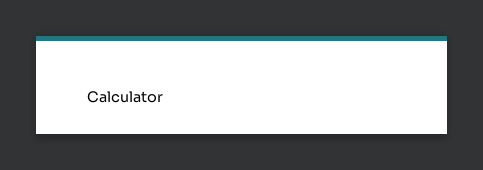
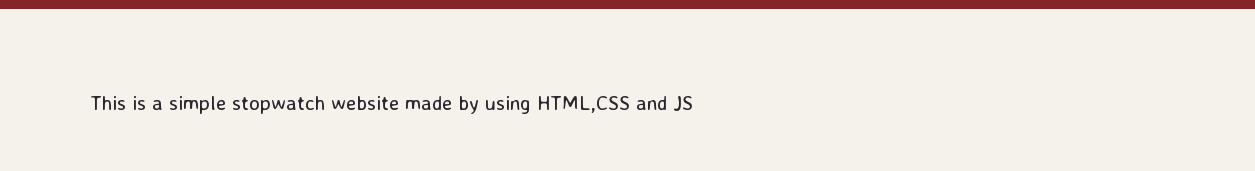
[87,91,163,103] Calculator -> [90,96,693,114] This is a simple stopwatch website made by using HTML,CSS and JS

